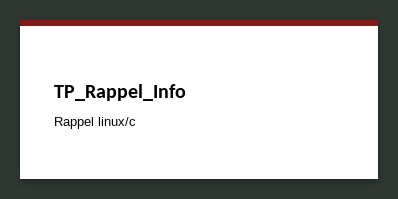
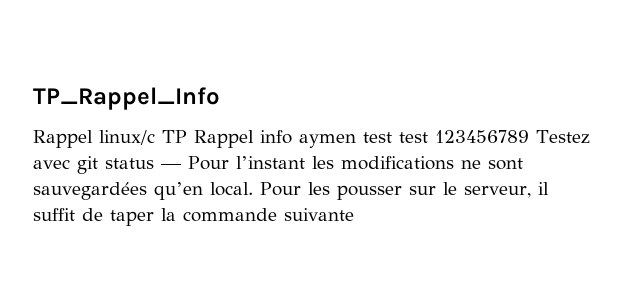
(136, 121) none -> [162,130,590,148] [33,156,523,174] [33,182,549,200] [33,208,354,226] TP Rappel info aymen test test 123456789 Testez avec git status — Pour l’instant les modifications ne sont sauvegardées qu’en local. Pour les pousser sur le serveur, il suffit de taper la commande suivante

